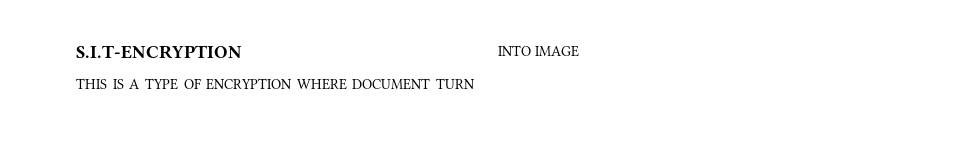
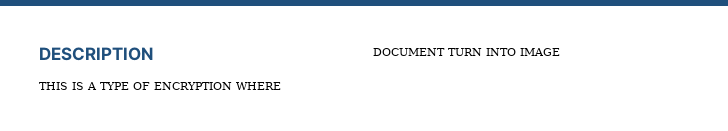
[76,45,242,59] S.I.T-ENCRYPTION -> [39,47,153,61] DESCRIPTION

